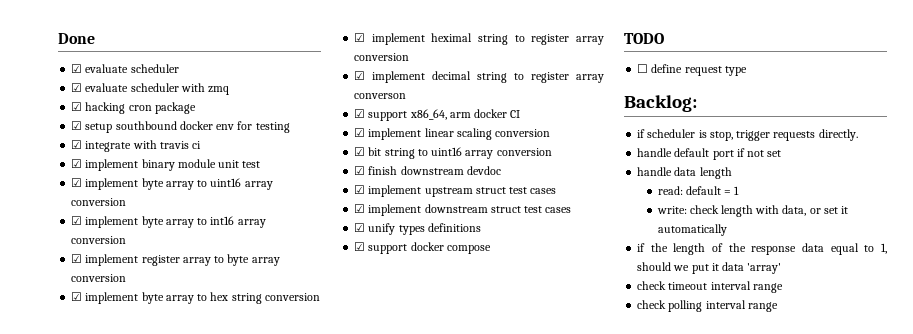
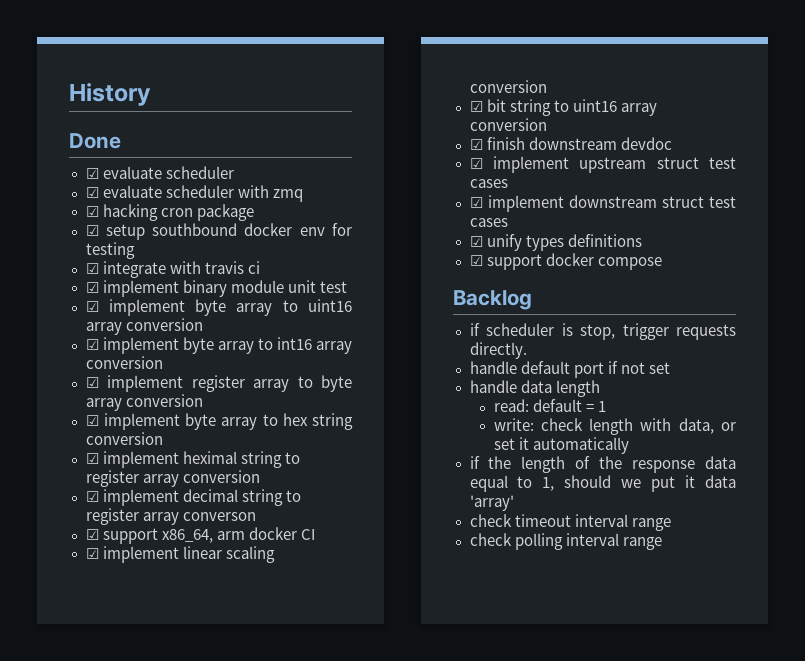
(58, 38) none -> [69,83,151,106] History //
[624,33,664,44] [637,64,747,76] [624,95,697,112] TODO // ☐ define request type // Backlog: -> [453,290,532,310] Backlog

